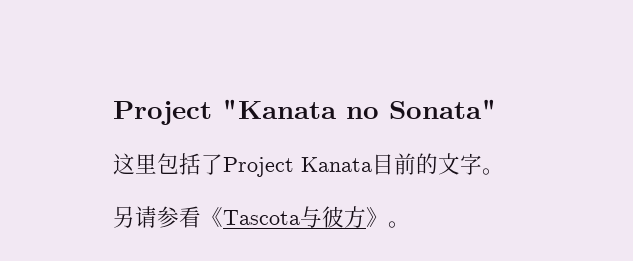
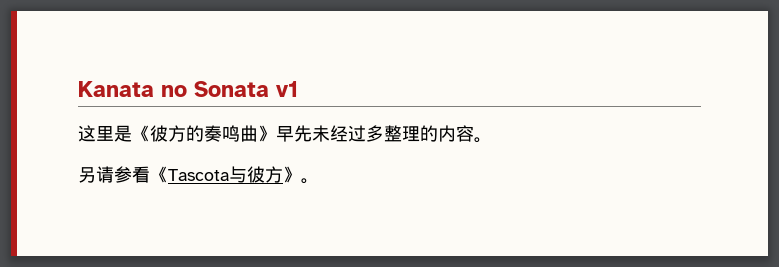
[113,99,497,125] [113,153,482,177] Project "Kanata no Sonata" // 这里包括了Project Kanata目前的文字 -> [78,81,298,97] [78,125,474,142] Kanata no Sonata v1 // 这里是《彼方的奏鸣曲》早先未经过多整理的内容

